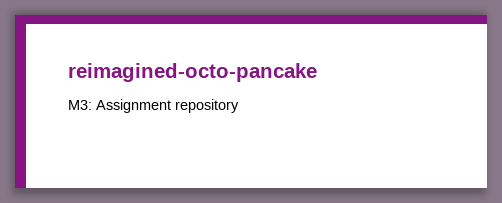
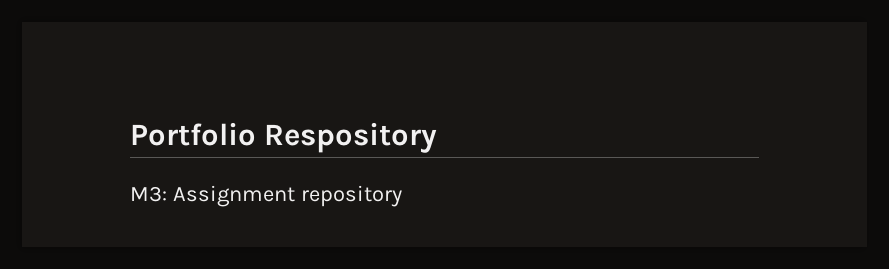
[68,63,317,82] reimagined-octo-pancake -> [130,122,438,153] Portfolio Respository

